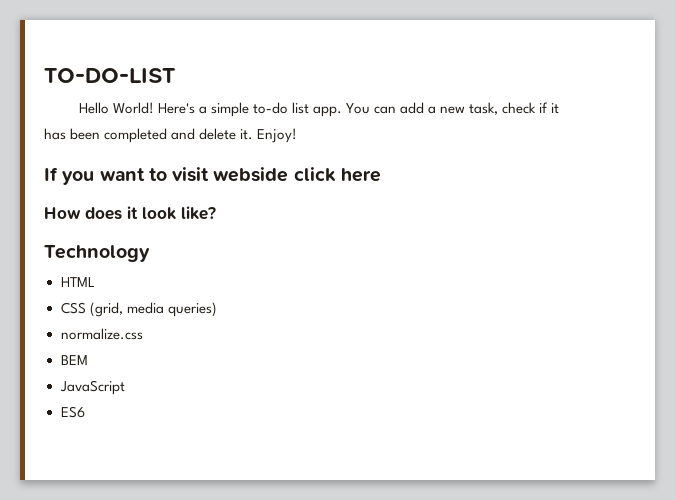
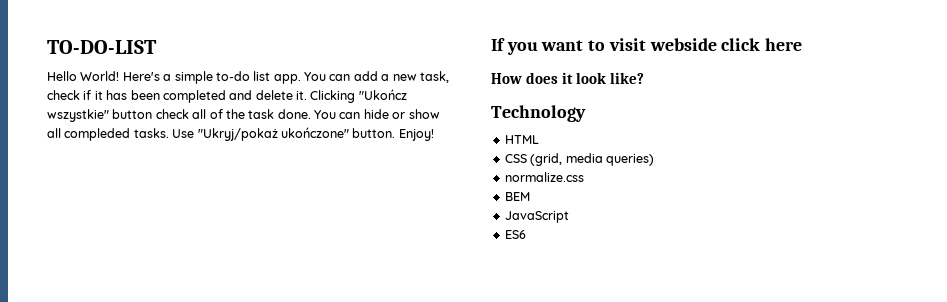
(254, 134) none -> [310,89,407,103] [47,109,440,122] [47,127,396,141] Clicking "Ukończ wszystkie" button check all of the task done. You can hide or show all compleded tasks. Use "Ukryj/pokaż ukończone" button.

